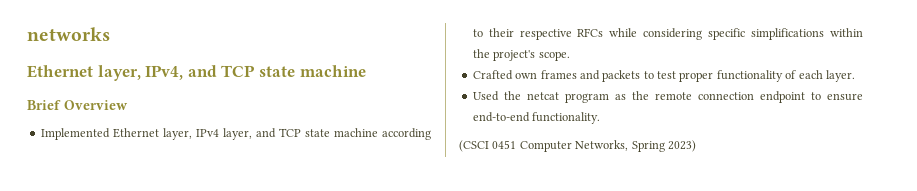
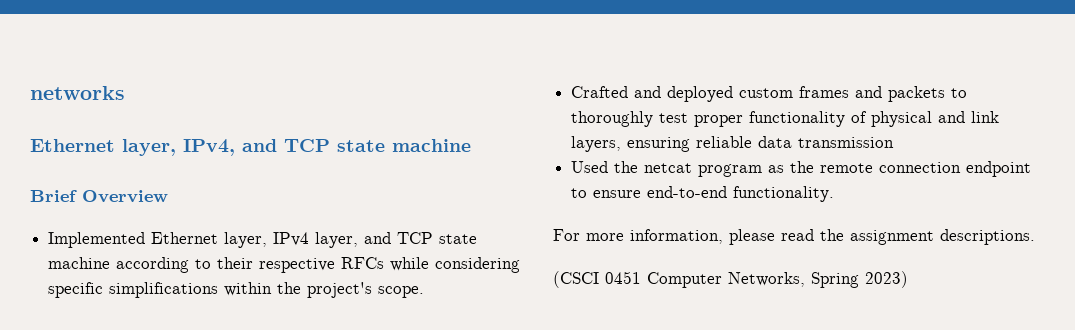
[515,72,538,79] own -> [634,86,794,102] and deployed custom
(654, 75) none -> [571,111,654,127] thoroughly
[798,70,855,82] each layer. -> [871,111,1000,127] [571,136,895,152] physical and link layers, ensuring reliable data transmission
(601, 118) none -> [553,229,1035,245] // For more information, please read the assignment descriptions.

